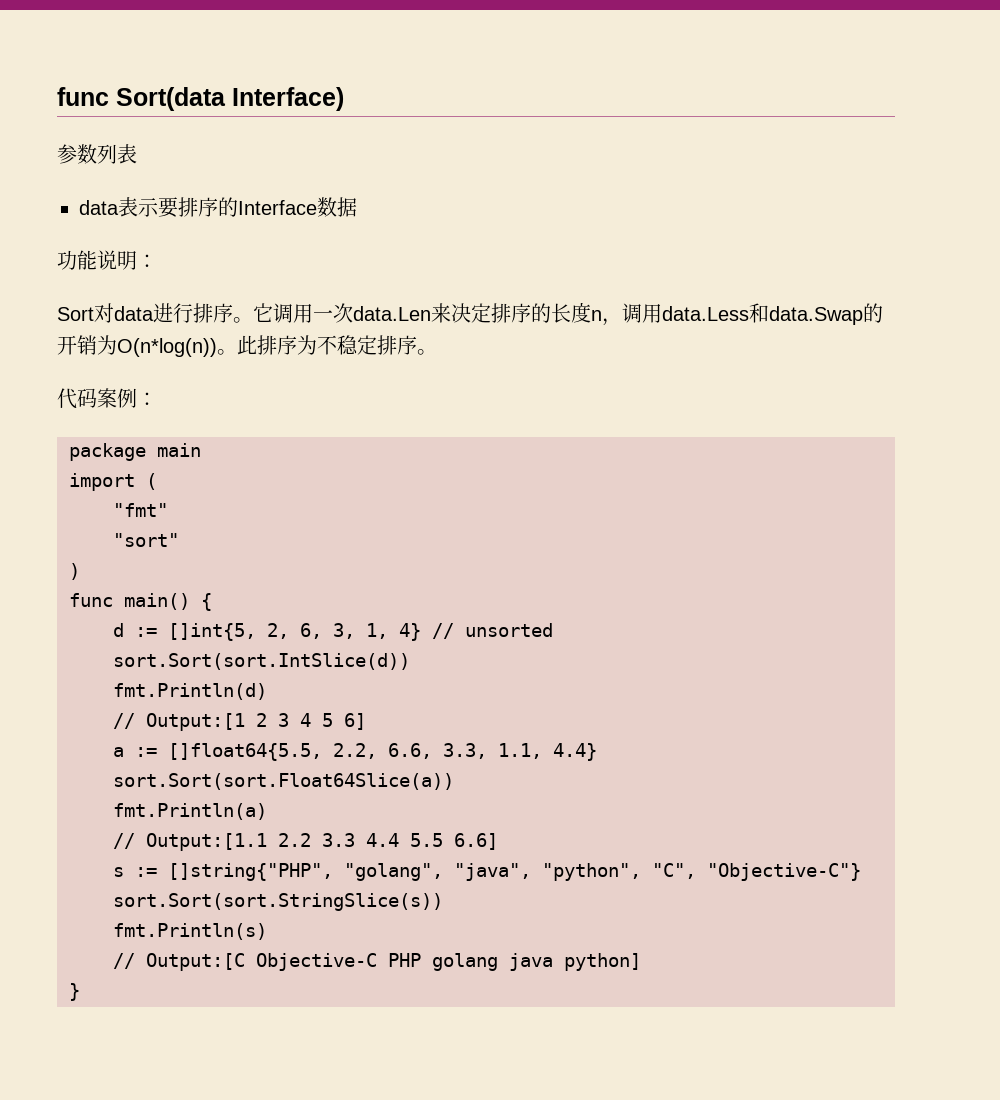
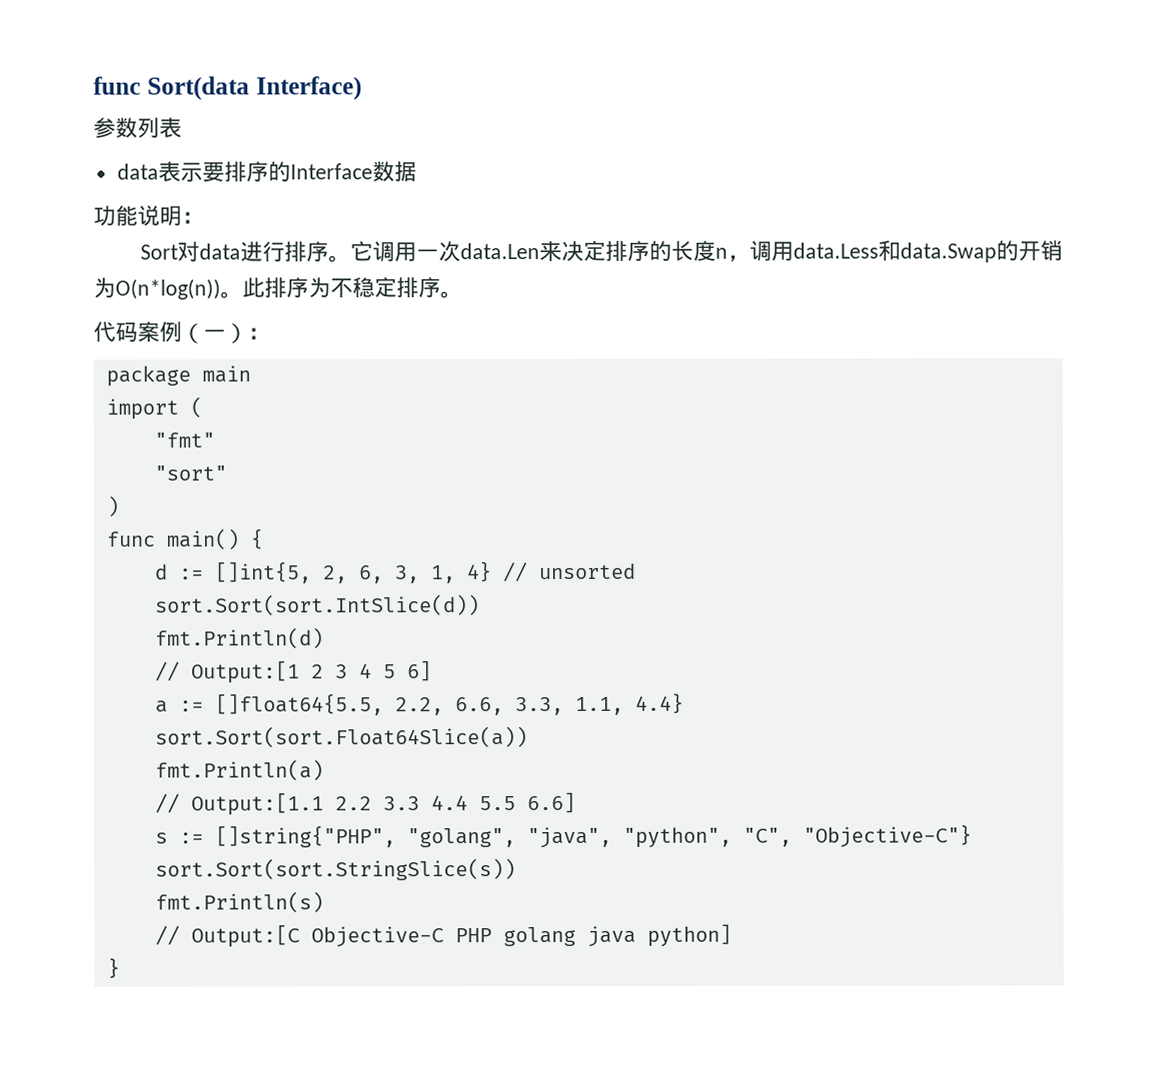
(137, 398) none -> [181,323,248,344] （一）

